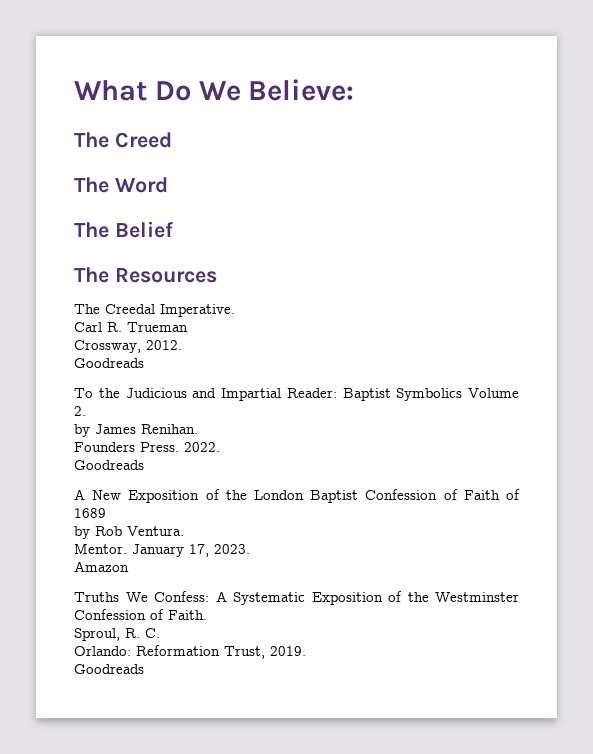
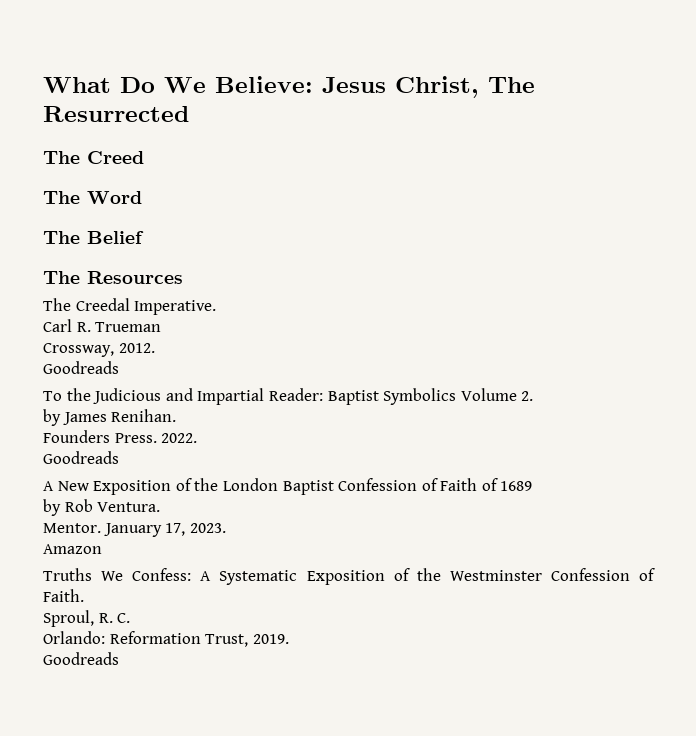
(355, 90) none -> [322,76,535,98] [43,106,189,122] Jesus Christ, The Resurrected

